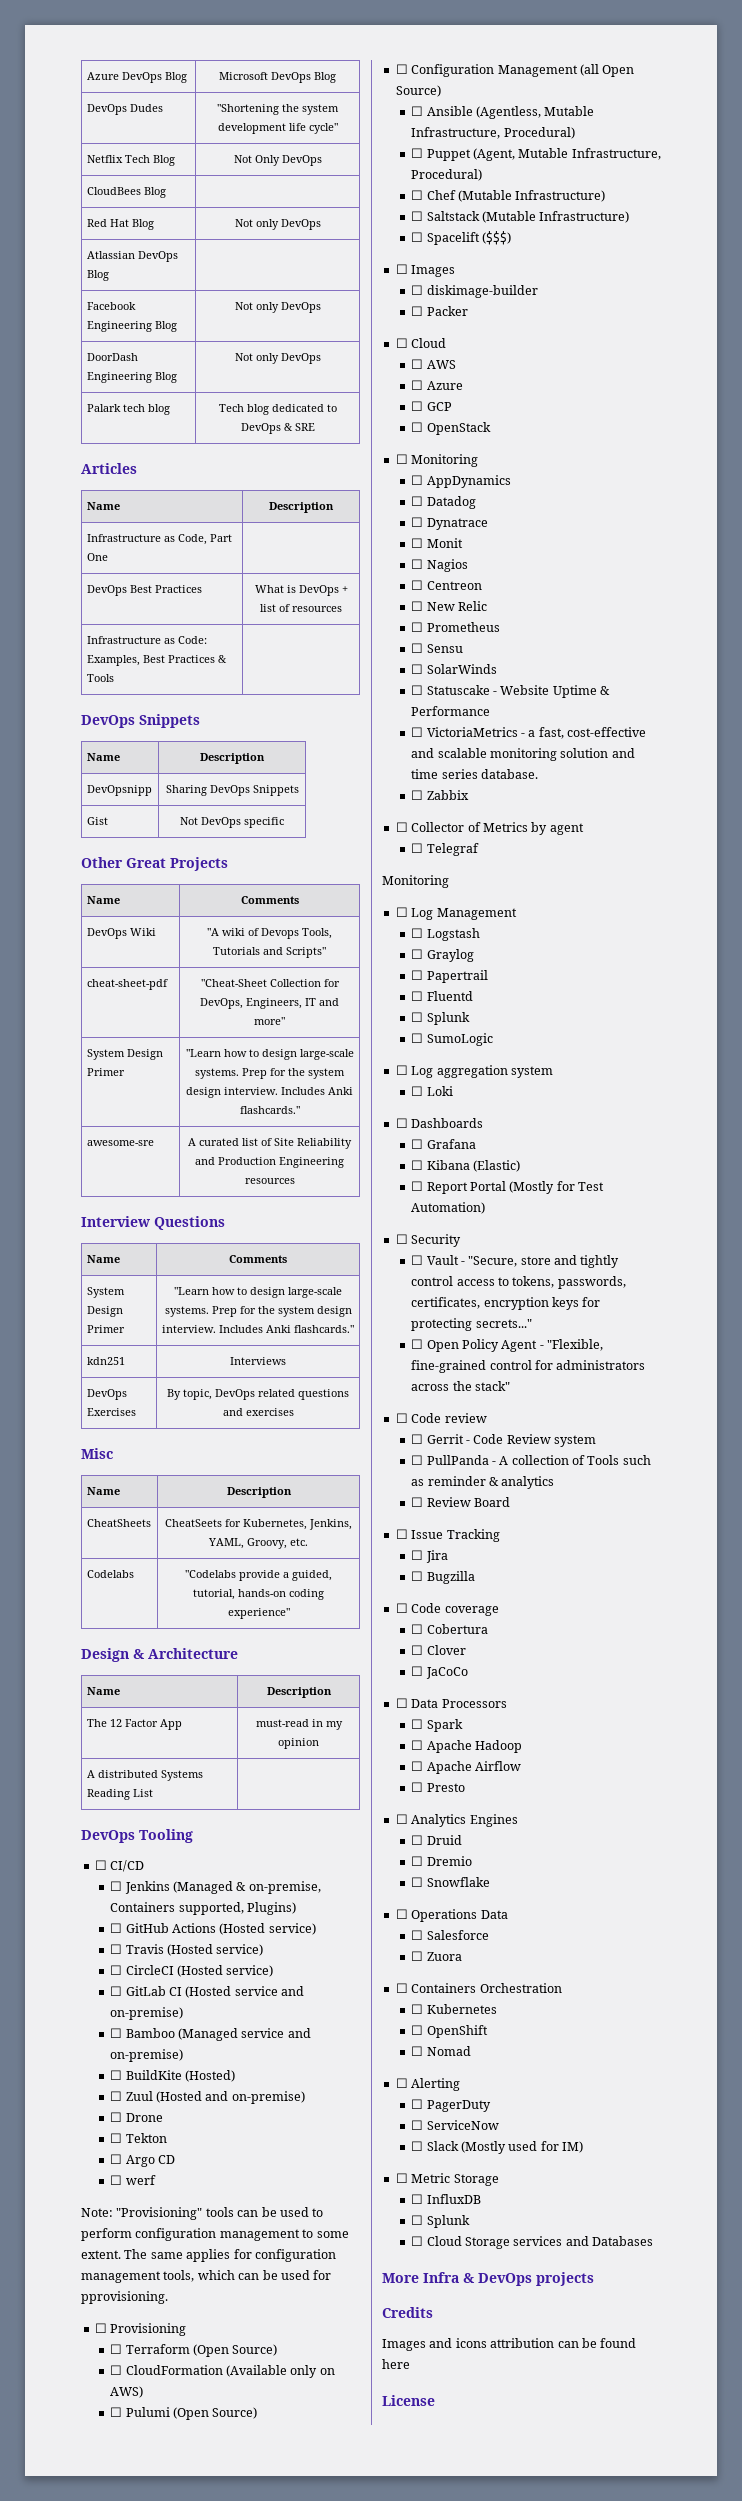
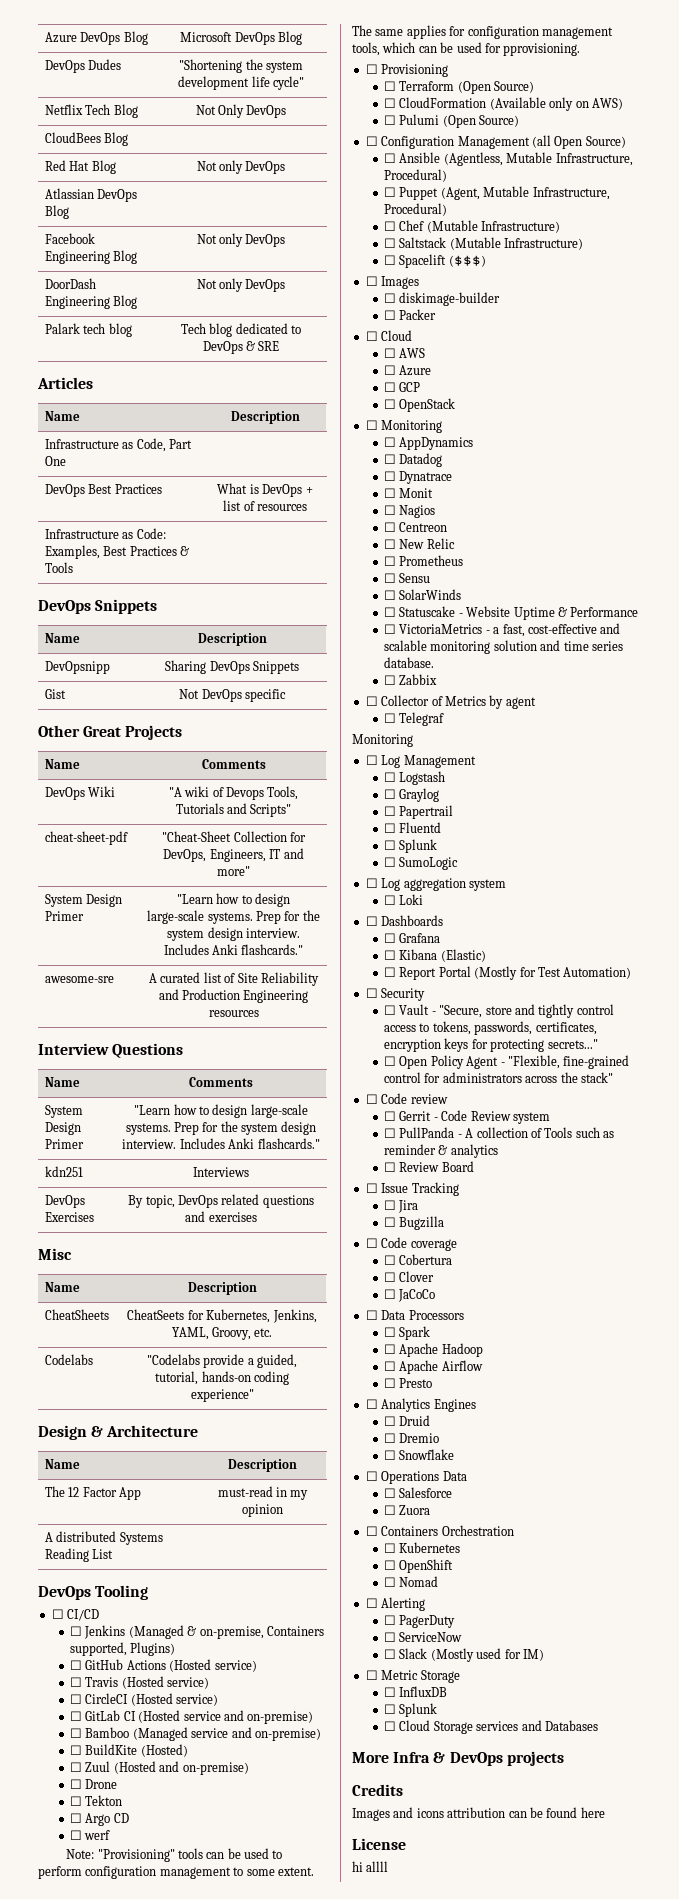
(435, 2400) none -> [352,1861,389,1872] // hi allll

